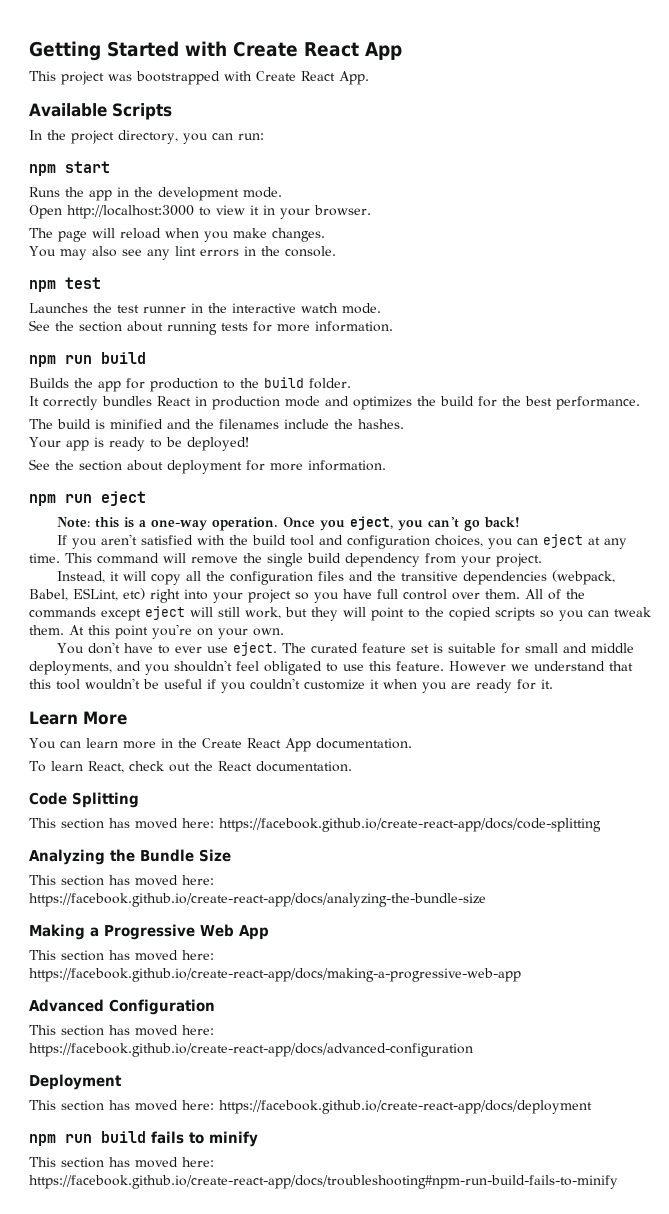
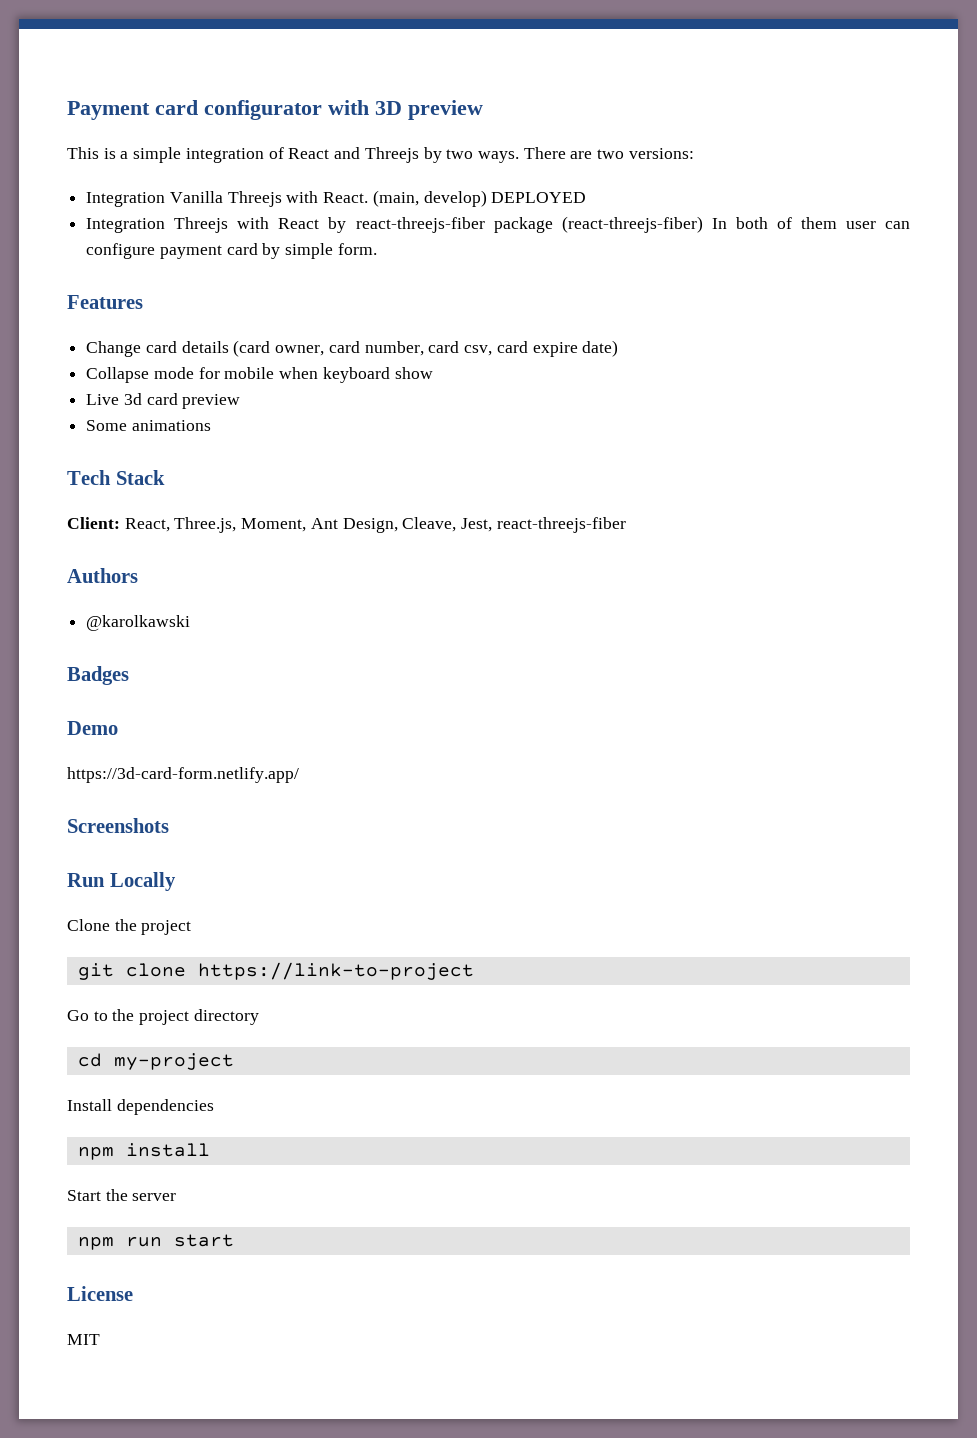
[29,41,402,61] [29,71,369,85] [29,103,172,120] [29,130,264,144] [29,161,110,176] [29,187,282,201] [29,205,371,219] [29,228,325,242] [29,246,336,260] [29,277,101,292] [29,303,381,314] [29,320,393,335] [29,352,146,367] [29,377,351,392] [29,396,640,410] [29,419,404,429] [29,437,249,451] [29,459,386,474] [29,491,146,506] [57,516,521,531] [57,534,628,549] [29,553,542,567] [57,570,616,585] [29,588,585,603] [29,606,651,621] [29,624,284,639] [57,642,635,656] [29,660,633,675] [29,678,553,693] [29,711,127,725] [29,738,412,752] [29,761,352,773] [29,792,139,808] [29,818,601,832] [29,849,231,865] [29,875,214,886] [29,893,486,907] [29,924,269,940] [29,950,214,961] [29,968,521,982] [29,999,215,1015] [29,1025,214,1036] [29,1043,473,1057] [29,1074,122,1090] [29,1100,592,1114] [29,1131,258,1147] [29,1157,214,1168] [29,1175,618,1189] Getting Started with Create React App // This project was bootstrapped with Create React App. // Available Scripts // In the project directory, you can run: // npm start // Runs the app in the development mode. // Open http://localhost:3000 to view it in your browser. // The page will reload when you make changes. // You may also see any lint errors in the console. // npm test // Launches the test runner in the interactive watch mode. // See the section about running tests for more information. // npm run build // Builds the app for production to the build folder. // It correctly bundles React in production mode and optimizes the build for the best performance. // The build is minified and the filenames include the hashes. // Your app is ready to be deployed! // See the section about deployment for more information. // npm run eject // Note: this is a one-way operation. Once you eject, you can't go back! // If you aren't satisfied with the build tool and configuration choices, you can eject at any time. This command will remove the single build dependency from your project. // Instead, it will copy all the configuration files and the transitive dependencies (webpack, Babel, ESLint, etc) right into your project so you have full control over them. All of the commands except eject will still work, but they will point to the copied scripts so you can tweak them. At this point you're on your own. // You don't have to ever use eject. The curated feature set is suitable for small and middle deployments, and you shouldn't feel obligated to use this feature. However we understand that this tool wouldn't be useful if you couldn't customize it when you are ready for it. // Learn More // You can learn more in the Create React App documentation. // To learn React, check out the React documentation. // Code Splitting // This section has moved here: https://facebook.github.io/create-react-app/docs/code-splitting // Analyzing the Bundle Size // This section has moved here: https://facebook.github.io/create-react-app/docs/analyzing-the-bundle-size // Making a Progressive Web App // This section has moved here: https://facebook.github.io/create-react-app/docs/making-a-progressive-web-app // Advanced Configuration // This section has moved here: https://facebook.github.io/create-react-app/docs/advanced-configuration // Deployment // This section has moved here: https://facebook.github.io/create-react-app/docs/deployment // npm run build fails to minify // This section has moved here: https://facebook.github.io/create-react-app/docs/troubleshooting#npm-run-build-fails-to-minify -> [67,100,483,120] [67,147,694,163] [86,190,587,207] [86,216,910,233] [86,243,377,259] [67,295,143,309] [86,340,619,357] [86,367,433,383] [86,393,241,409] [86,420,211,431] [67,470,165,485] [67,517,626,533] [67,568,138,583] [86,615,191,631] [67,666,129,685] [67,721,118,735] [67,767,299,783] [67,818,169,833] [67,872,176,891] [67,919,192,935] [77,962,474,980] [67,1009,259,1025] [77,1053,234,1070] [67,1099,214,1115] [77,1143,210,1160] [67,1189,177,1201] [77,1234,234,1250] [67,1286,133,1301] [67,1334,100,1345] Payment card configurator with 3D preview // This is a simple integration of React and Threejs by two ways. There are two versions: // Integration Vanilla Threejs with React. (main, develop) DEPLOYED // Integration Threejs with React by react-threejs-fiber package (react-threejs-fiber) In both of them user can configure payment card by simple form. // Features // Change card details (card owner, card number, card csv, card expire date) // Collapse mode for mobile when keyboard show // Live 3d card preview // Some animations // Tech Stack // Client: React, Three.js, Moment, Ant Design, Cleave, Jest, react-threejs-fiber // Authors // @karolkawski // Badges // Demo // https://3d-card-form.netlify.app/ // Screenshots // Run Locally // Clone the project // git clone https://link-to-project // Go to the project directory // cd my-project // Install dependencies // npm install // Start the server // npm run start // License // MIT

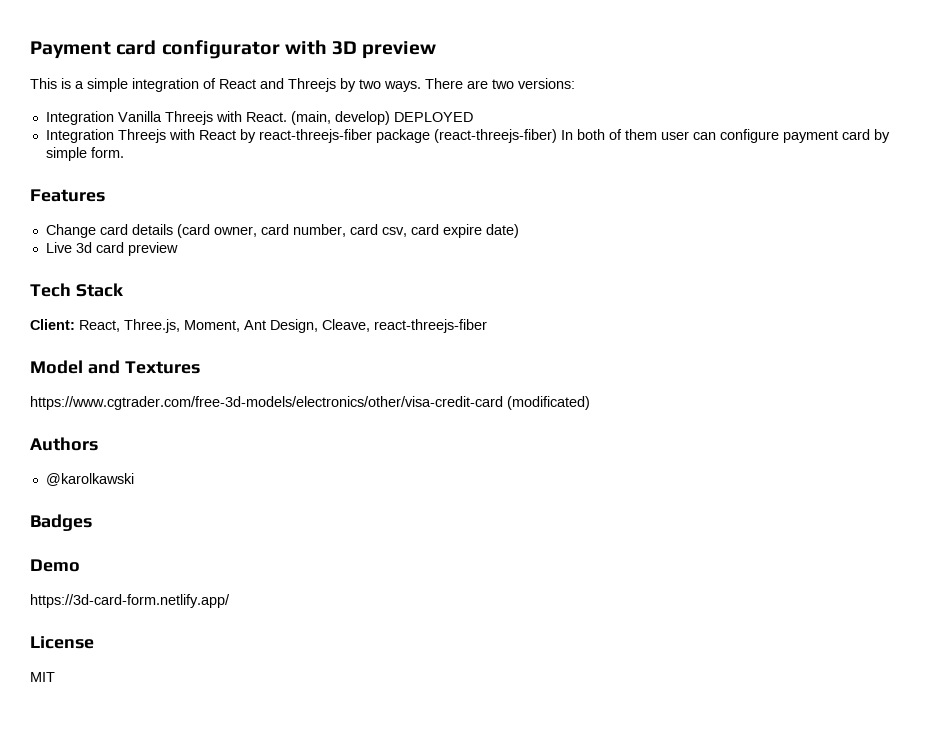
[86,367,433,383] // Collapse mode for mobile when keyboard show -> (519, 231) none
[86,420,211,431] // Some animations -> (178, 249) none
[461,517,626,533] Jest, react-threejs-fiber -> [374,319,487,333] [30,360,200,374] [30,396,590,410] react-threejs-fiber // Model and Textures // https://www.cgtrader.com/free-3d-models/electronics/other/visa-credit-card (modificated)
[67,818,169,833] [67,872,176,891] [67,919,192,935] [77,962,474,980] [67,1009,259,1025] [77,1053,234,1070] [67,1099,214,1115] [77,1143,210,1160] [67,1189,177,1201] [77,1234,234,1250] // Screenshots // Run Locally // Clone the project // git clone https://link-to-project // Go to the project directory // cd my-project // Install dependencies // npm install // Start the server // npm run start -> (230, 601) none

